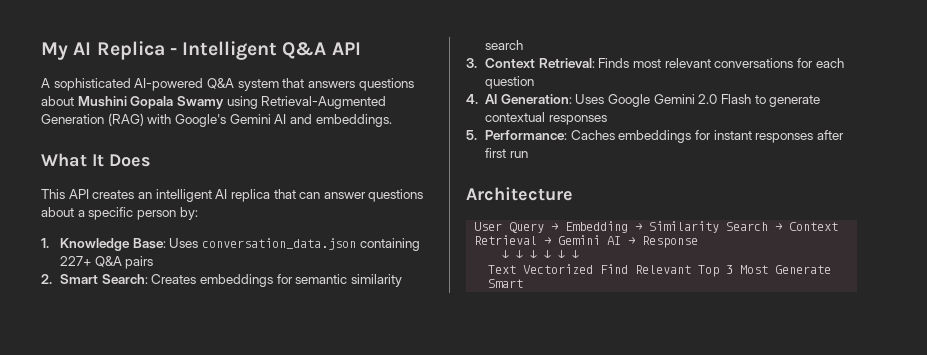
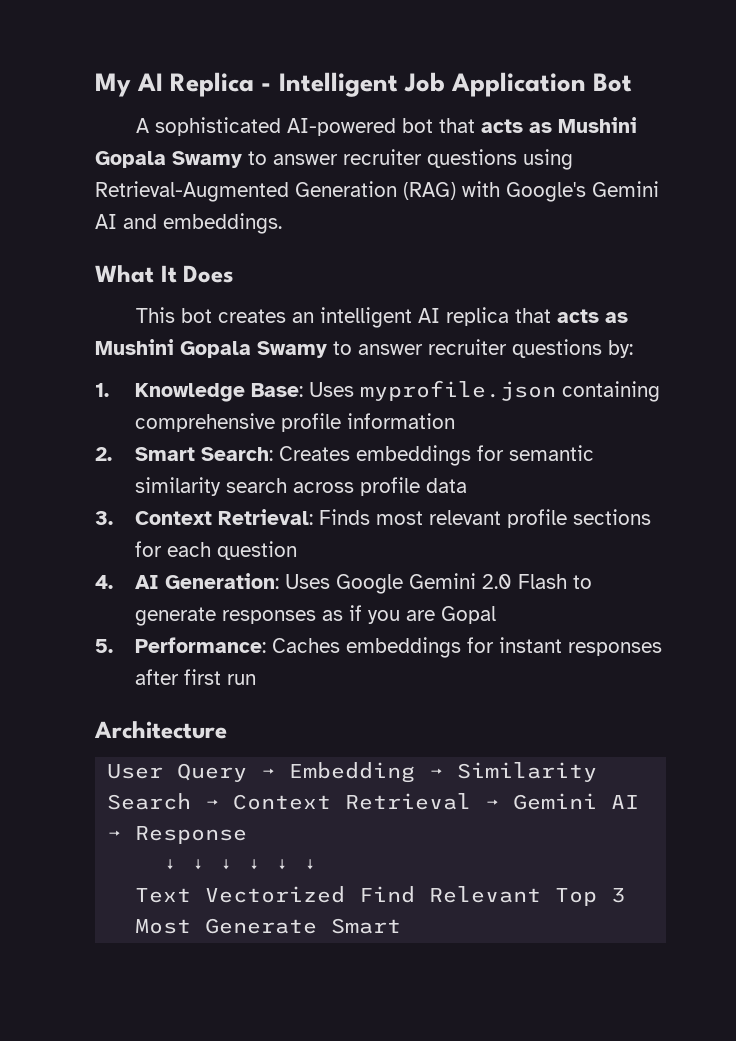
[282,42,361,59] Q&A API -> [403,72,633,97] Job Application Bot
[206,78,414,91] [41,96,224,109] Q&A system that answers questions about Mushini Gopala Swamy -> [401,117,637,133] [95,149,517,168] bot that acts as Mushini Gopala Swamy to answer recruiter questions
[68,189,89,199] API -> [180,308,212,323] bot
[299,189,424,202] [41,207,176,220] can answer questions about a specific person -> [556,309,628,323] [95,339,602,358] acts as Mushini Gopala Swamy to answer recruiter questions
[201,238,420,251] [60,256,154,269] conversation_data.json containing 227+ Q&A pairs -> [359,380,660,402] [134,413,455,432] myprofile.json containing comprehensive profile information
(524, 45) none -> [292,477,467,496] across profile data
[714,58,794,68] conversations -> [506,509,651,528] profile sections
[485,112,607,125] contextual responses -> [221,605,496,624] responses as if you are Gopal

